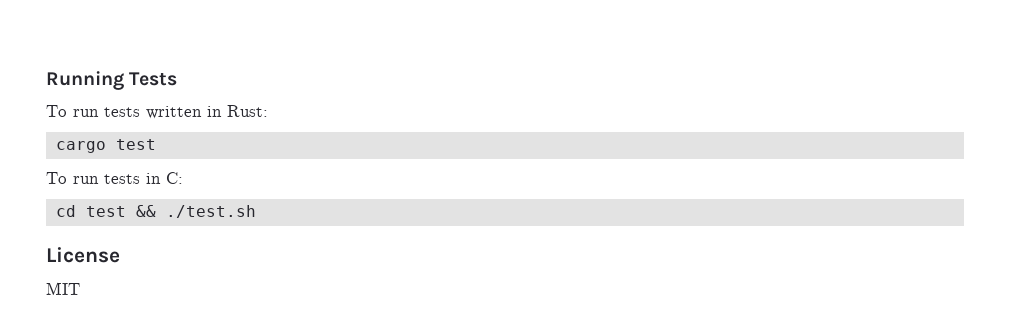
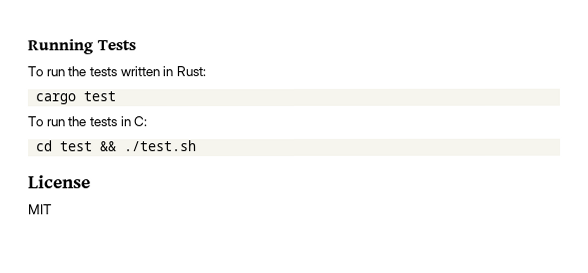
(99, 113) none -> [67,66,87,77] the
(99, 180) none -> [67,116,87,127] the

